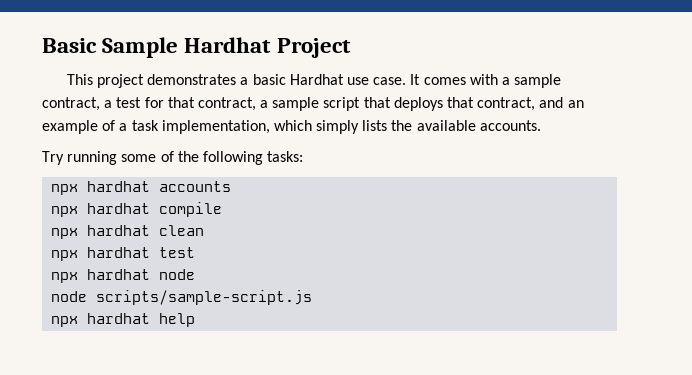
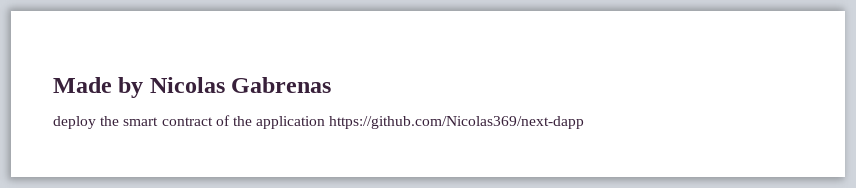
[42,37,351,58] [66,74,562,88] [42,97,584,111] [42,120,541,134] [42,151,304,165] [51,181,232,195] [51,202,223,217] [51,225,205,239] [51,247,196,261] [51,269,196,283] [51,290,313,305] [51,313,196,327] Basic Sample Hardhat Project // This project demonstrates a basic Hardhat use case. It comes with a sample contract, a test for that contract, a sample script that deploys that contract, and an example of a task implementation, which simply lists the available accounts. // Try running some of the following tasks: // npx hardhat accounts // npx hardhat compile // npx hardhat clean // npx hardhat test // npx hardhat node // node scripts/sample-script.js // npx hardhat help -> [53,77,332,98] [53,115,585,129] Made by Nicolas Gabrenas // deploy the smart contract of the application https://github.com/Nicolas369/next-dapp

